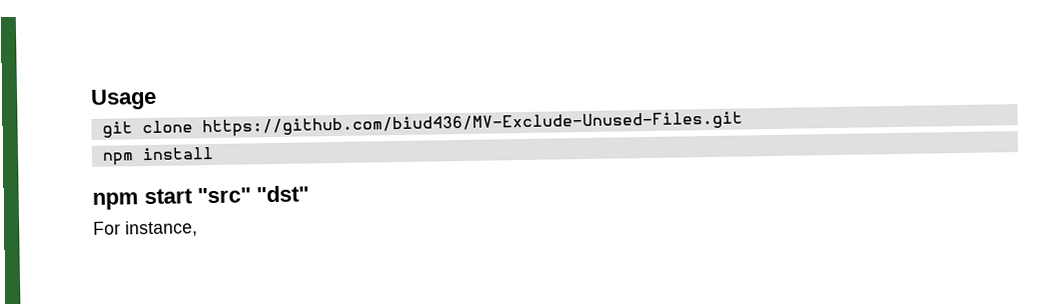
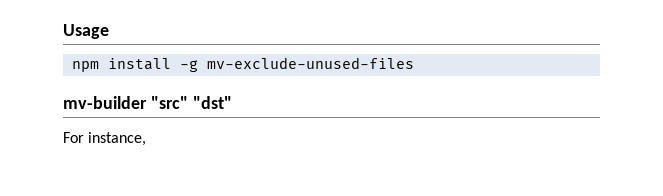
[101,111,743,138] // git clone https://github.com/biud436/MV-Exclude-Unused-Files.git -> (109, 31) none
[92,188,193,210] // npm start -> [180,57,415,72] [63,96,147,109] -g mv-exclude-unused-files // mv-builder

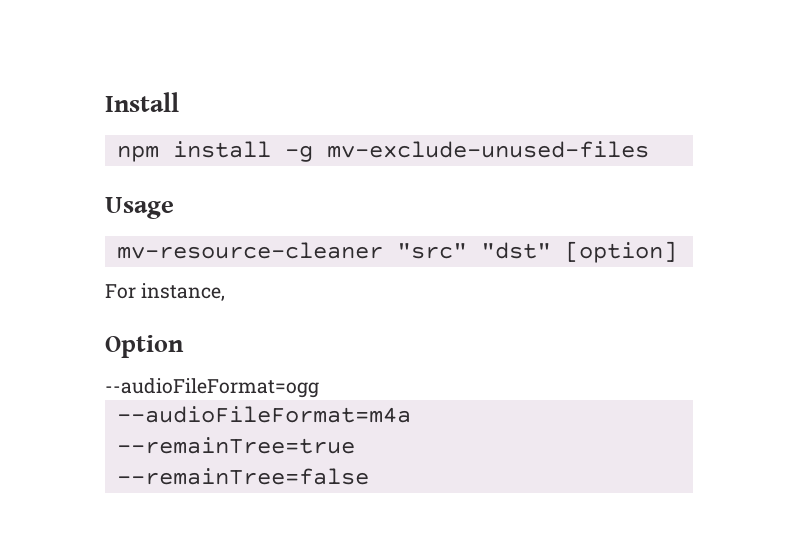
[63,24,109,39] Usage -> [105,92,179,112] Install
[63,96,147,109] mv-builder -> [105,197,174,219] [116,242,383,259] Usage // mv-resource-cleaner
(232, 102) none -> [564,241,677,263] [option]
(147, 139) none -> [105,335,184,358] [105,378,319,398] [116,406,411,423] [116,437,355,454] [116,468,369,485] // Option // --audioFileFormat=ogg // --audioFileFormat=m4a // --remainTree=true // --remainTree=false

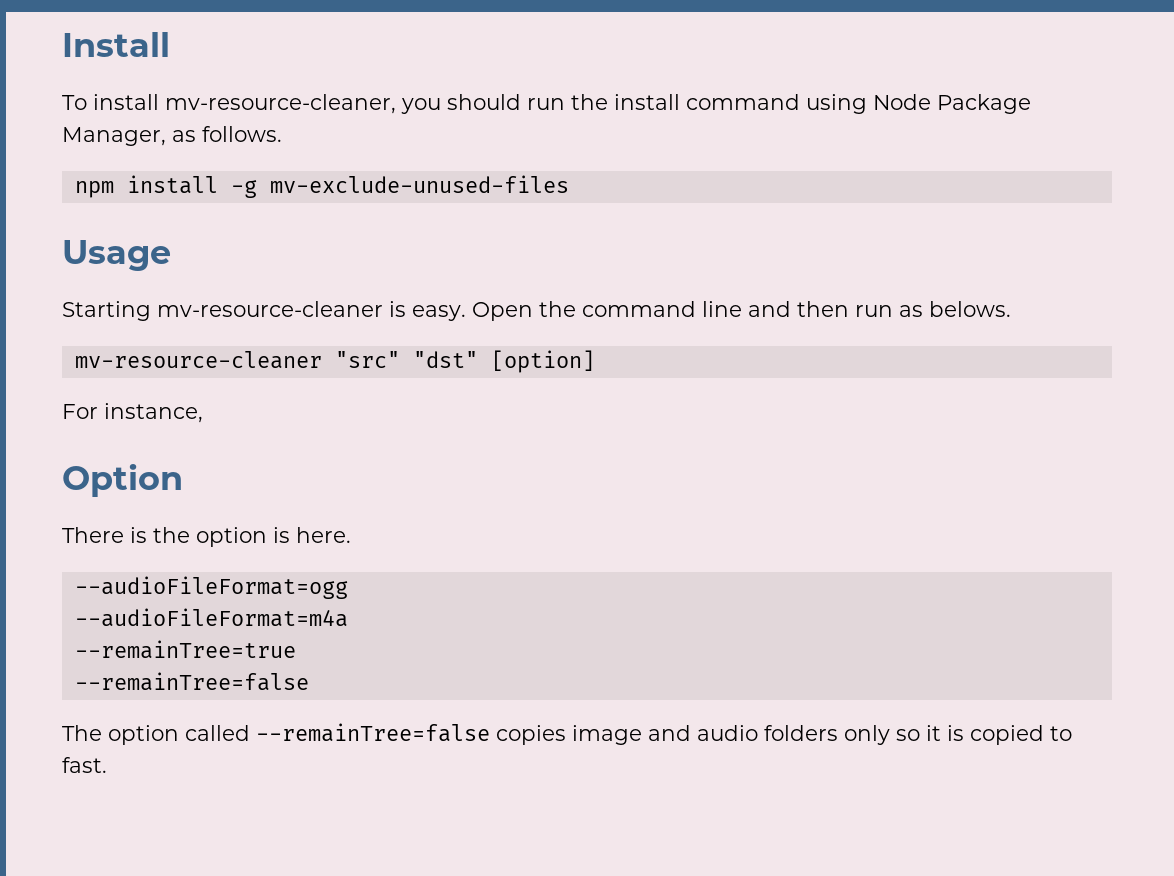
(179, 102) none -> [62,94,1031,114] [62,126,282,146] // To install mv-resource-cleaner, you should run the install command using Node Package Manager, as follows.
(174, 208) none -> [62,301,1011,321] // Starting mv-resource-cleaner is easy. Open the command line and then run as belows.
[105,378,319,398] [116,406,411,423] [116,437,355,454] [116,468,369,485] --audioFileFormat=ogg // --audioFileFormat=m4a // --remainTree=true // --remainTree=false -> [62,527,351,547] [74,576,348,599] [74,608,348,627] [74,640,296,659] [74,672,309,691] [62,723,1072,745] [62,757,107,773] There is the option is here. // --audioFileFormat=ogg // --audioFileFormat=m4a // --remainTree=true // --remainTree=false // The option called --remainTree=false copies image and audio folders only so it is copied to fast.

